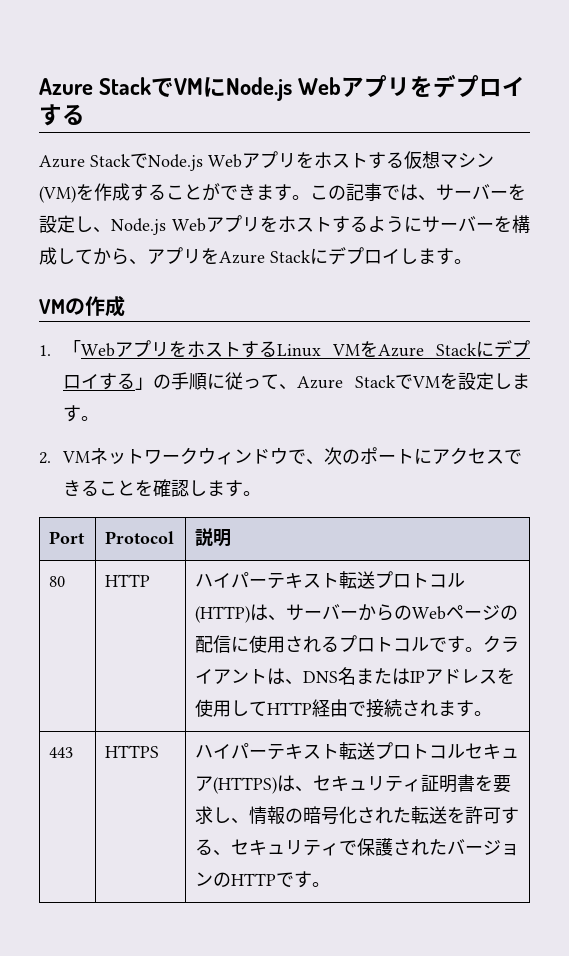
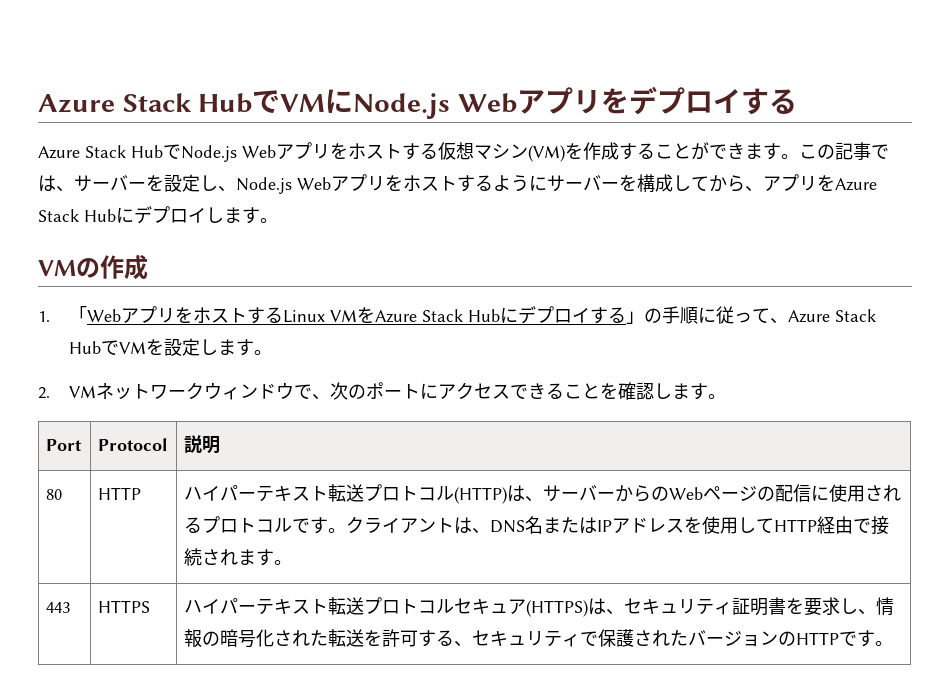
[39,77,152,95] Azure Stack -> [38,93,253,113] Azure Stack Hub
(131, 160) none -> [131,145,163,158] Hub
(311, 256) none -> [84,209,116,222] Hub
(477, 349) none -> [467,309,500,322] Hub
(396, 381) none -> [68,341,101,354] Hub

